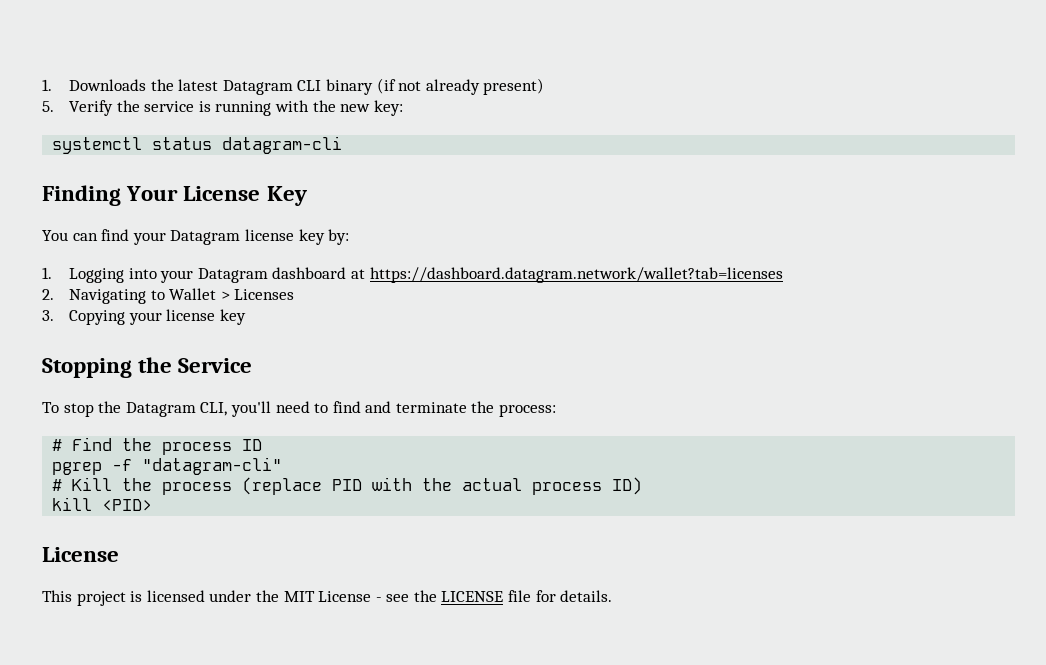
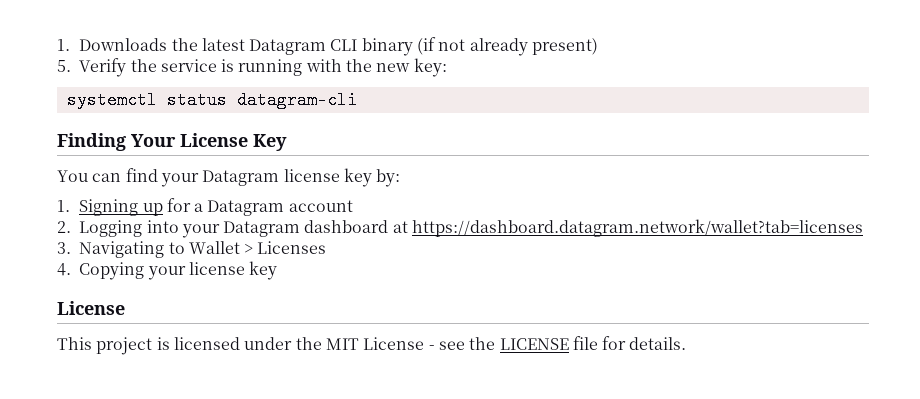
(52, 273) none -> [79,198,353,216] [57,221,71,233] Signing up for a Datagram account // 2.
[42,289,54,300] 2. -> [57,242,71,254] 3.
[42,310,54,321] 3. -> [57,263,71,276] 4.
[42,357,253,378] [42,401,557,417] [52,437,263,455] [52,457,283,475] [52,477,643,495] [52,497,153,511] // Stopping the Service // To stop the Datagram CLI, you'll need to find and terminate the process: // # Find the process ID // pgrep -f "datagram-cli" // # Kill the process (replace PID with the actual process ID) // kill <PID> -> (278, 270) none

